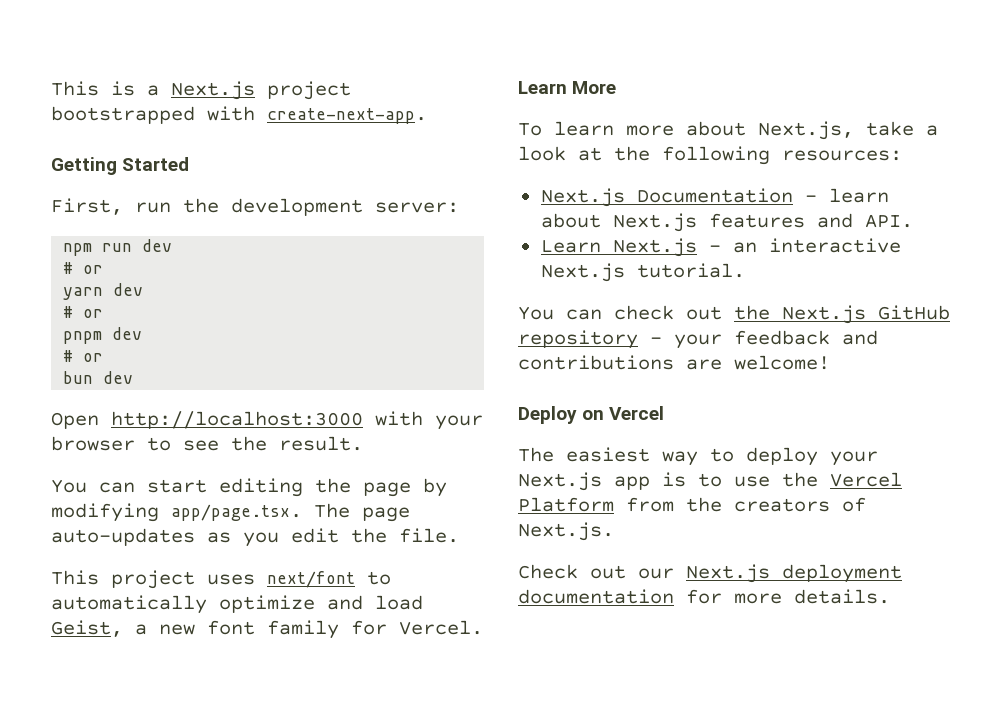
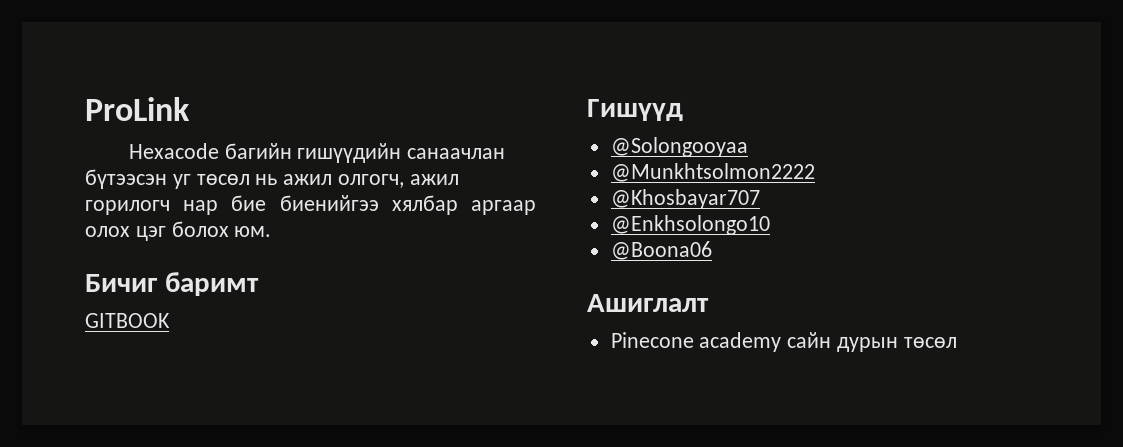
[51,81,351,100] [51,106,427,124] [51,157,190,175] [51,198,459,216] [63,239,173,256] [63,262,104,274] [63,283,144,300] [63,306,104,318] [63,327,143,344] [63,350,104,362] [63,371,134,384] [51,411,483,430] [51,436,363,451] [51,478,447,497] [51,503,410,522] [51,528,459,547] [51,570,391,589] [51,595,423,614] [51,620,483,639] [518,81,617,94] [518,121,938,140] [518,146,902,165] [540,188,889,207] [540,213,913,232] [540,238,901,257] [540,263,745,282] [518,305,950,324] [518,330,878,349] [518,355,830,370] [518,406,665,424] [518,447,878,466] [518,472,902,491] [518,497,866,512] [518,522,614,541] [518,564,902,583] [518,589,890,604] This is a Next.js project bootstrapped with create-next-app. // Getting Started // First, run the development server: // npm run dev // # or // yarn dev // # or // pnpm dev // # or // bun dev // Open http://localhost:3000 with your browser to see the result. // You can start editing the page by modifying app/page.tsx. The page auto-updates as you edit the file. // This project uses next/font to automatically optimize and load Geist, a new font family for Vercel. // Learn More // To learn more about Next.js, take a look at the following resources: // Next.js Documentation - learn about Next.js features and API. // Learn Next.js - an interactive Next.js tutorial. // You can check out the Next.js GitHub repository - your feedback and contributions are welcome! // Deploy on Vercel // The easiest way to deploy your Next.js app is to use the Vercel Platform from the creators of Next.js. // Check out our Next.js deployment documentation for more details. -> [85,97,190,121] [128,143,506,163] [85,169,459,189] [85,195,536,215] [85,221,272,241] [85,272,259,296] [85,313,170,328] [587,99,683,121] [610,137,748,157] [610,163,815,182] [610,189,760,209] [610,215,770,235] [610,241,712,260] [587,294,709,312] [610,332,957,352] ProLink // Hexacode багийн гишүүдийн санаачлан бүтээсэн уг төсөл нь ажил олгогч, ажил горилогч нар бие биенийгээ хялбар аргаар олох цэг болох юм. // Бичиг баримт // GITBOOK // Гишүүд // @Solongooyaa // @Munkhtsolmon2222 // @Khosbayar707 // @Enkhsolongo10 // @Boona06 // Ашиглалт // Pinecone academy сайн дурын төсөл

